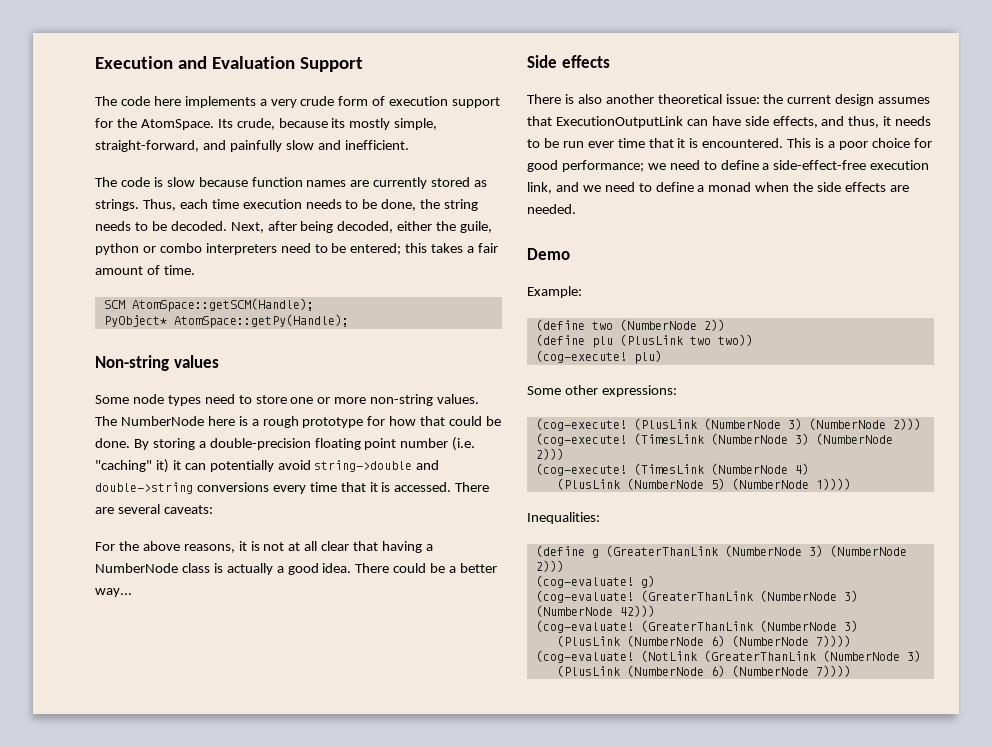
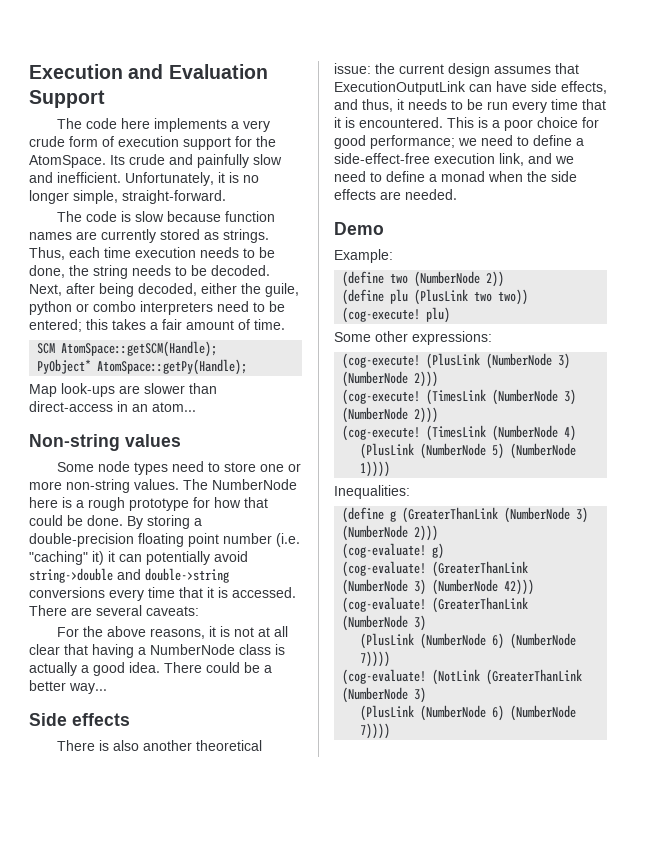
[236,118,438,130] [95,140,199,152] crude, because its mostly simple, straight-forward, -> [129,154,165,165] crude
(409, 145) none -> [125,172,259,186] [29,190,226,204] Unfortunately, it is no longer simple, straight-forward.
(349, 321) none -> [29,383,217,397] [29,401,196,412] // Map look-ups are slower than direct-access in an atom...
[587,141,614,148] ever -> [512,101,547,113] every

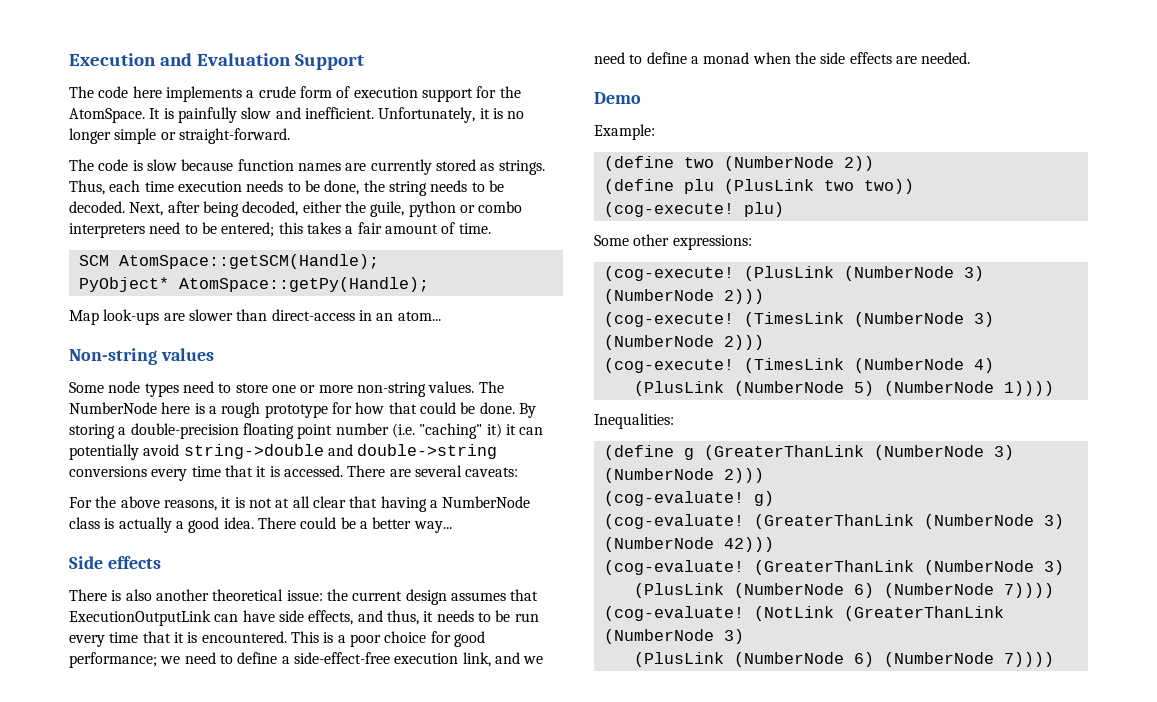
[243,120,271,132] very -> (255, 94) none
[110,154,193,165] Its crude and -> [149,108,174,119] It is
[73,190,118,204] simple, -> [114,128,176,144] simple or

